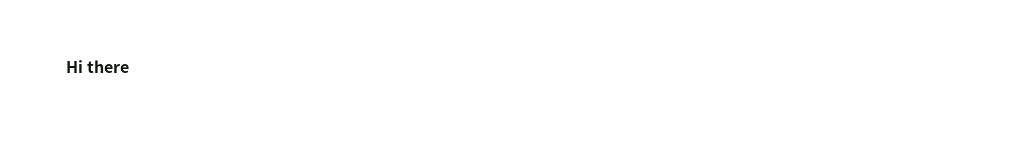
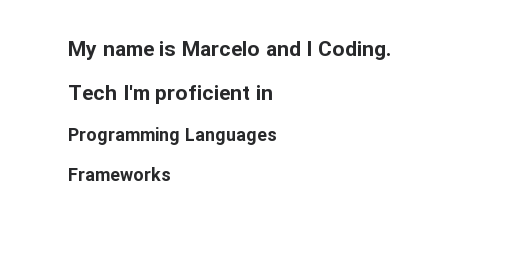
[66,60,130,73] Hi there -> [68,41,392,60] [68,85,274,104] [68,127,277,145] [68,167,171,181] My name is Marcelo and I Coding. // Tech I'm proficient in // Programming Languages // Frameworks

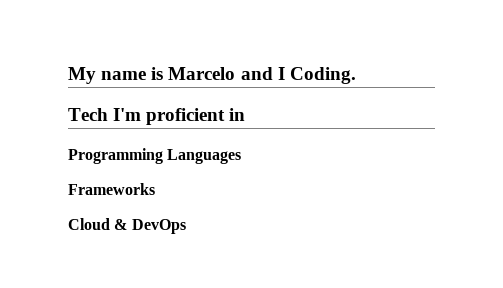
(171, 174) none -> [68,218,186,234] // Cloud & DevOps

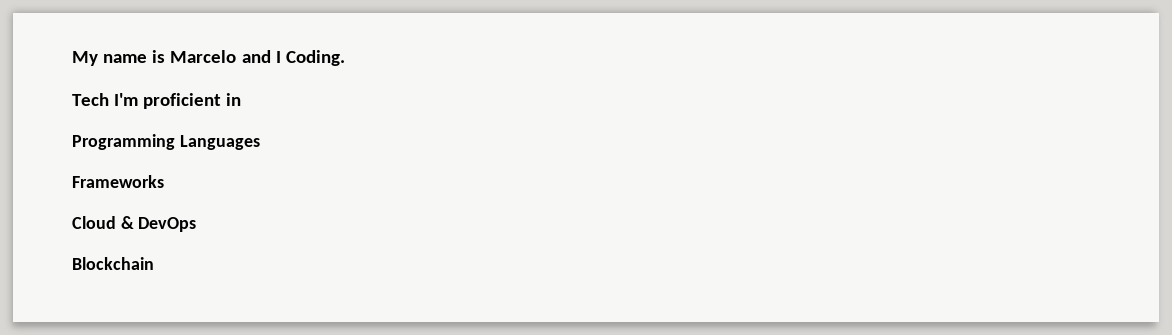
(186, 226) none -> [72,257,154,270] // Blockchain

